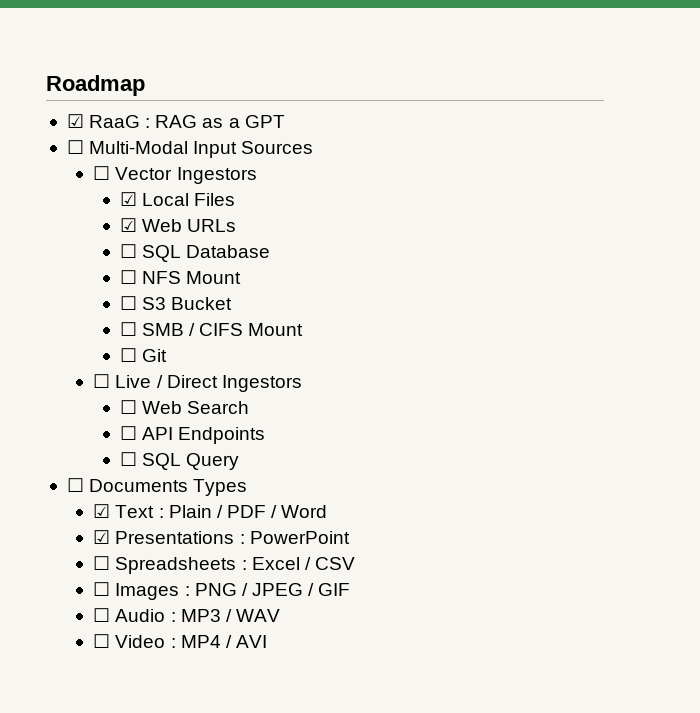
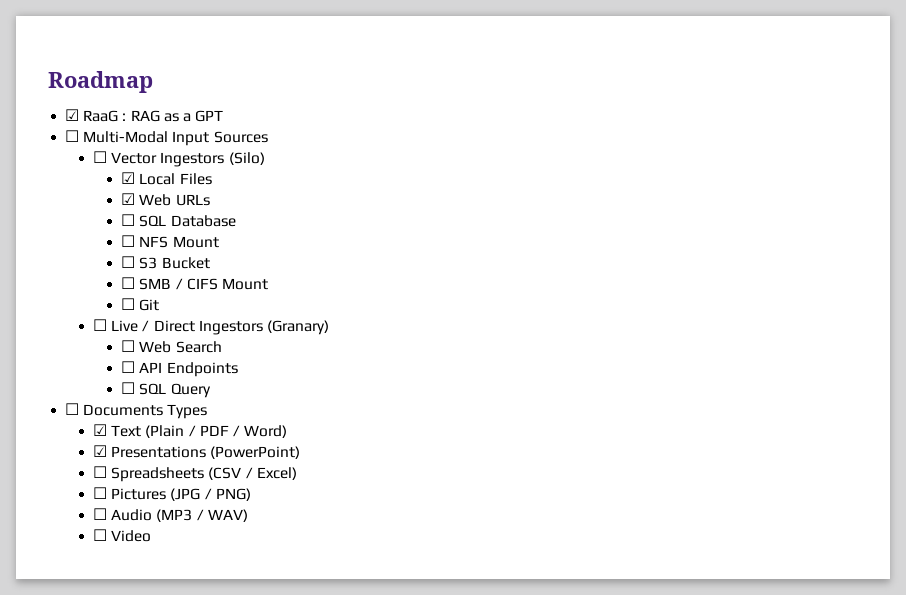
(257, 175) none -> [228,152,265,165] (Silo)
(302, 383) none -> [267,320,330,335] (Granary)
[158,505,212,518] : Plain -> [145,425,185,438] (Plain
[281,505,328,518] Word -> [244,425,288,438] Word)
[239,531,350,544] : PowerPoint -> [210,446,301,459] (PowerPoint)
[241,557,355,570] [93,582,351,600] [93,608,280,622] [93,634,267,648] : Excel / CSV // ☐ Images : PNG / JPEG / GIF // ☐ Audio : MP3 / WAV // ☐ Video : MP4 / AVI -> [208,467,297,480] [93,487,251,501] [93,508,248,522] [93,529,152,542] (CSV / Excel) // ☐ Pictures (JPG / PNG) // ☐ Audio (MP3 / WAV) // ☐ Video

